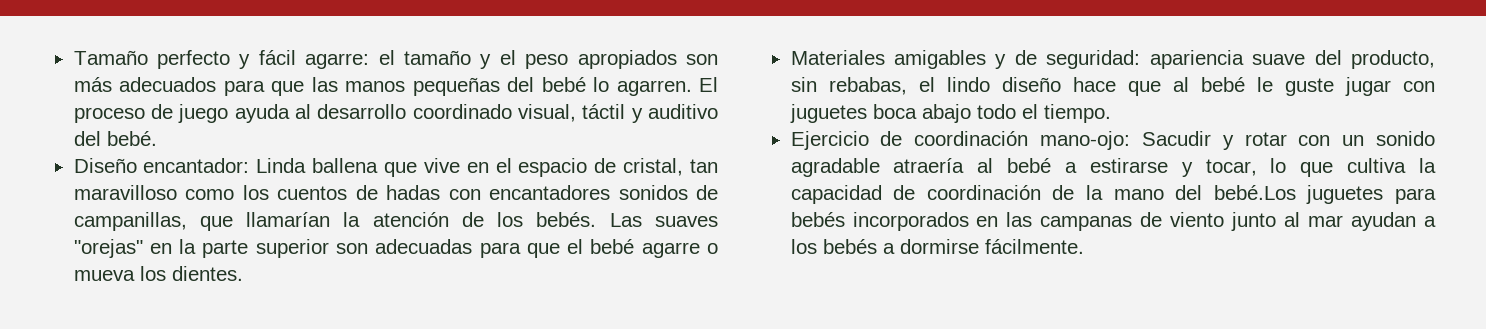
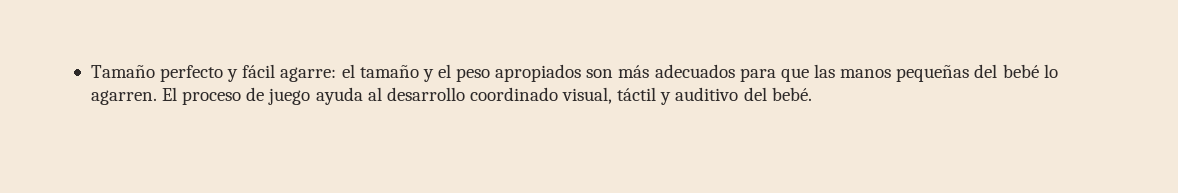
[73,158,719,177] [73,185,718,200] [73,212,719,231] [73,239,719,258] [73,266,243,281] [790,50,1435,69] [790,77,1435,96] [789,104,1111,123] [790,131,1435,150] [790,158,1436,177] [790,185,1436,204] [790,212,1436,231] [790,239,1084,254] // Diseño encantador: Linda ballena que vive en el espacio de cristal, tan maravilloso como los cuentos de hadas con encantadores sonidos de campanillas, que llamarían la atención de los bebés. Las suaves "orejas" en la parte superior son adecuadas para que el bebé agarre o mueva los dientes. // Materiales amigables y de seguridad: apariencia suave del producto, sin rebabas, el lindo diseño hace que al bebé le guste jugar con juguetes boca abajo todo el tiempo. // Ejercicio de coordinación mano-ojo: Sacudir y rotar con un sonido agradable atraería al bebé a estirarse y tocar, lo que cultiva la capacidad de coordinación de la mano del bebé.Los juguetes para bebés incorporados en las campanas de viento junto al mar ayudan a los bebés a dormirse fácilmente. -> (812, 94) none

